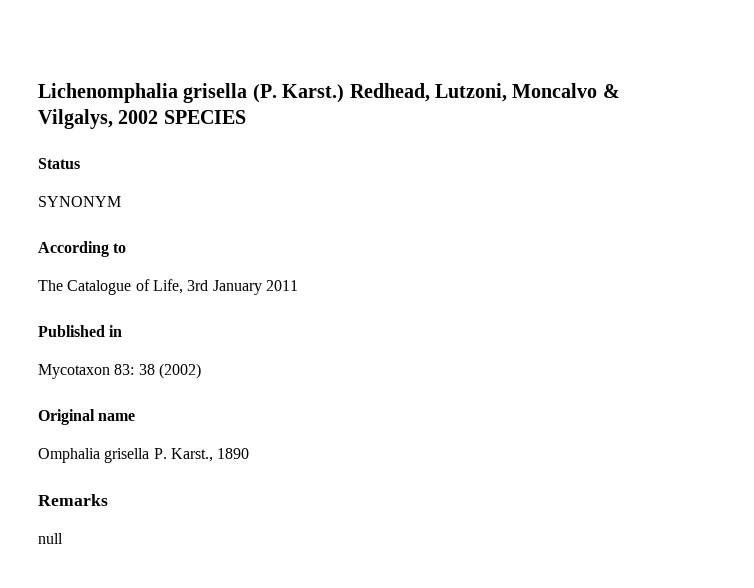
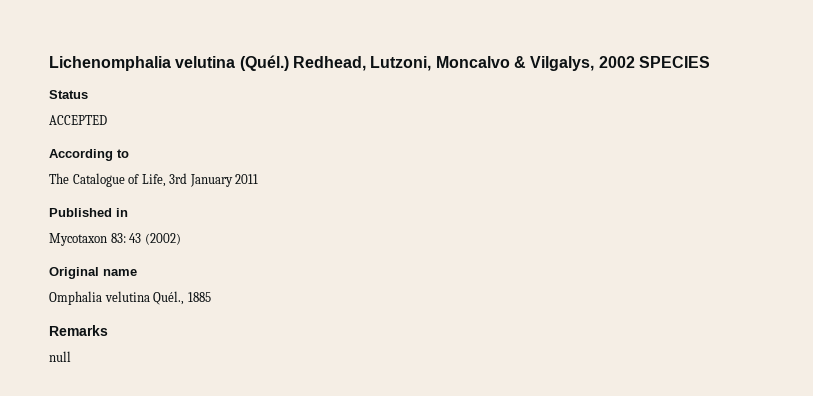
[183,83,345,103] grisella (P. Karst.) -> [175,55,289,71] velutina (Quél.)
[38,196,121,207] SYNONYM -> [49,115,107,125] ACCEPTED
[138,364,155,375] 38 -> [129,233,142,243] 43
[104,448,250,463] grisella P. Karst., 1890 -> [104,291,211,305] velutina Quél., 1885

